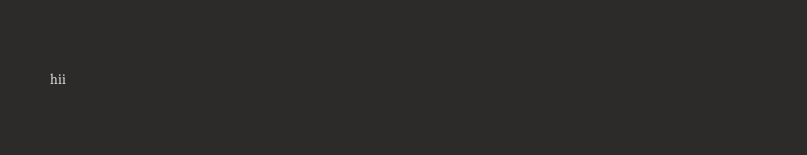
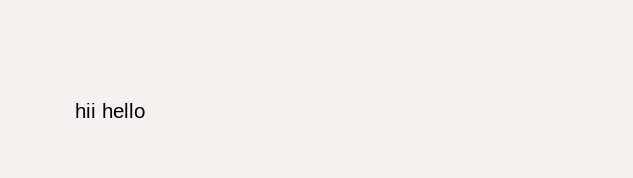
(66, 78) none -> [102,103,145,118] hello

